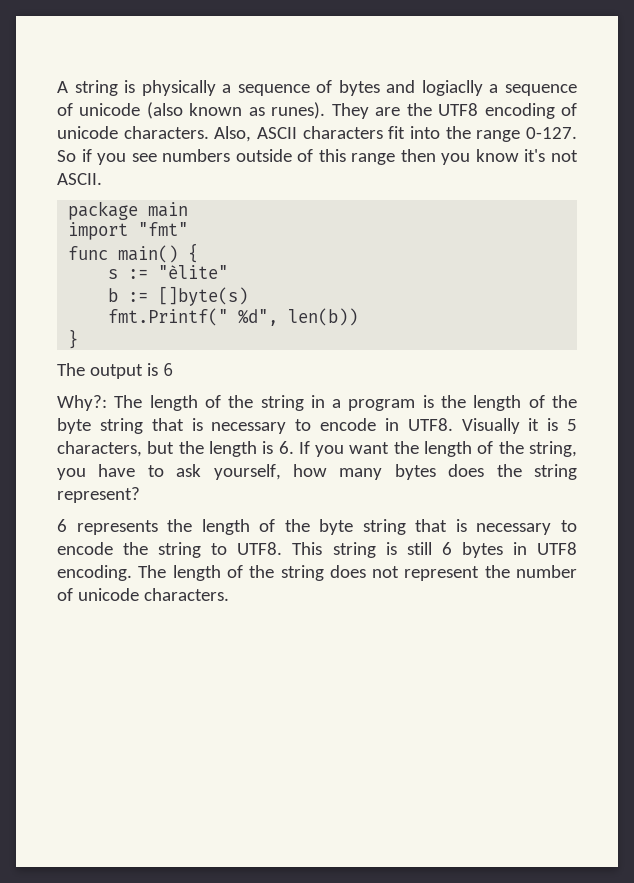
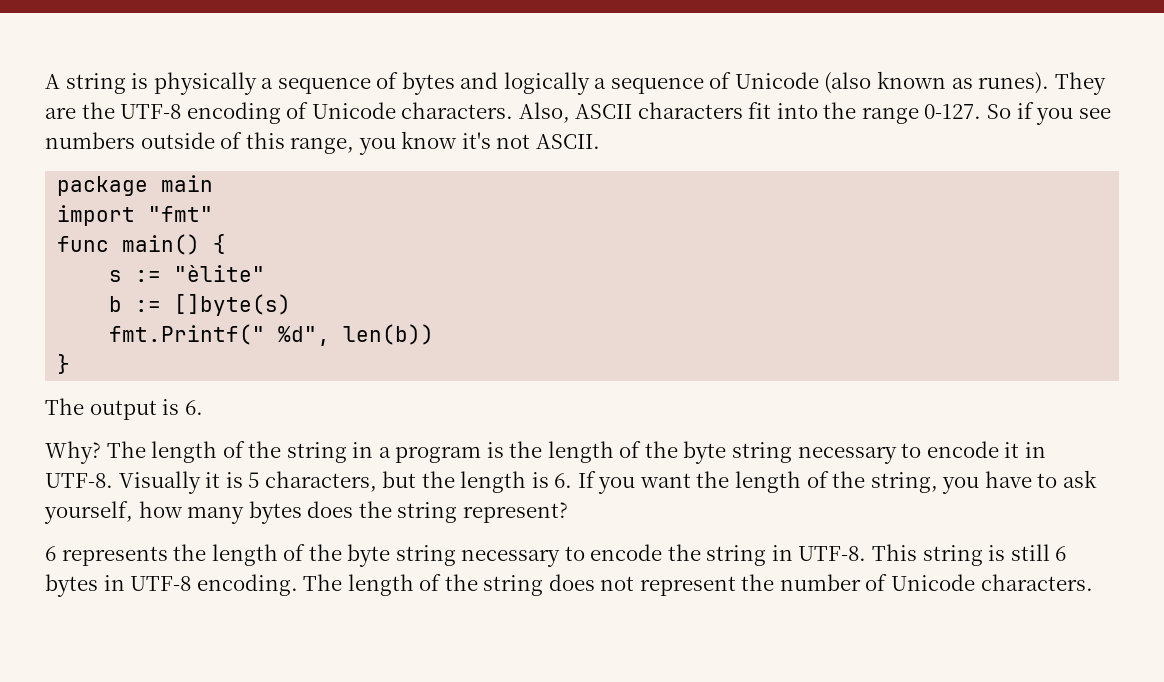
[421,80,577,96] [57,103,141,116] logiaclly a sequence of unicode -> [503,72,819,95] logically a sequence of Unicode
[438,103,479,116] UTF8 -> [120,104,182,119] UTF-8
[57,126,118,139] unicode -> [311,102,396,119] Unicode
[351,149,436,165] range then -> [290,137,355,154] range,
[162,363,173,376] [57,395,107,411] 6 // Why?: -> [184,400,203,415] [45,441,101,464] 6. // Why?
[151,418,453,434] that is necessary to encode in UTF8. -> [797,441,1046,464] [45,473,113,488] necessary to encode it in UTF-8.
[415,519,467,532] that is -> (456, 555) none
[211,542,283,555] to UTF8. -> [771,545,867,561] in UTF-8.
[536,542,577,555] UTF8 -> [130,576,192,591] UTF-8
[77,588,139,601] unicode -> [891,574,976,591] Unicode

